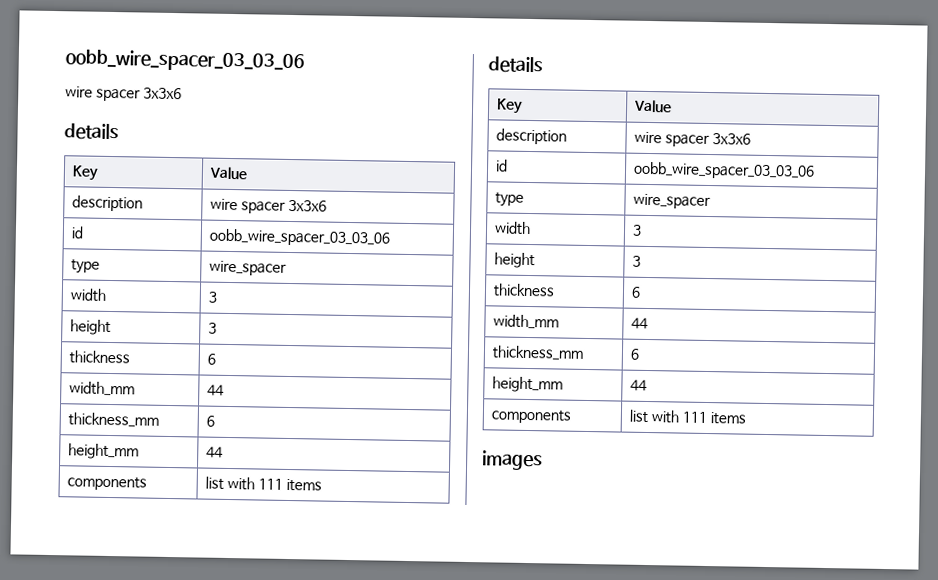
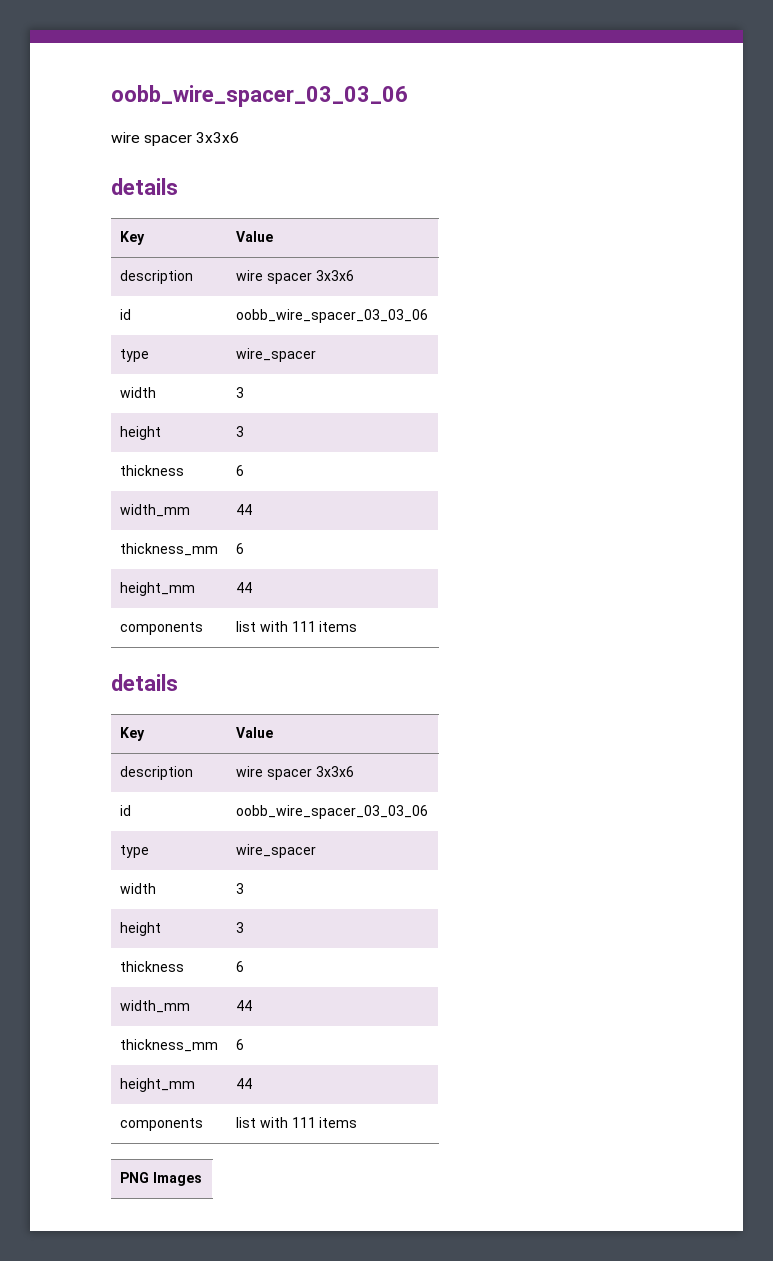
[481,450,543,471] // images -> [119,1172,202,1186] // PNG Images

